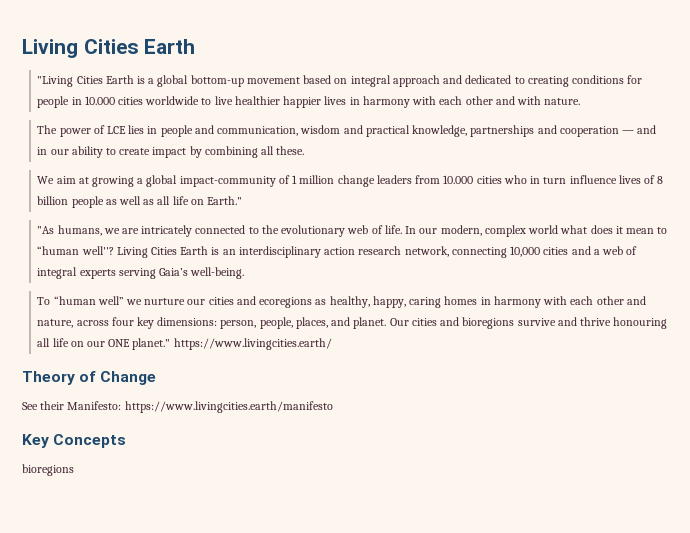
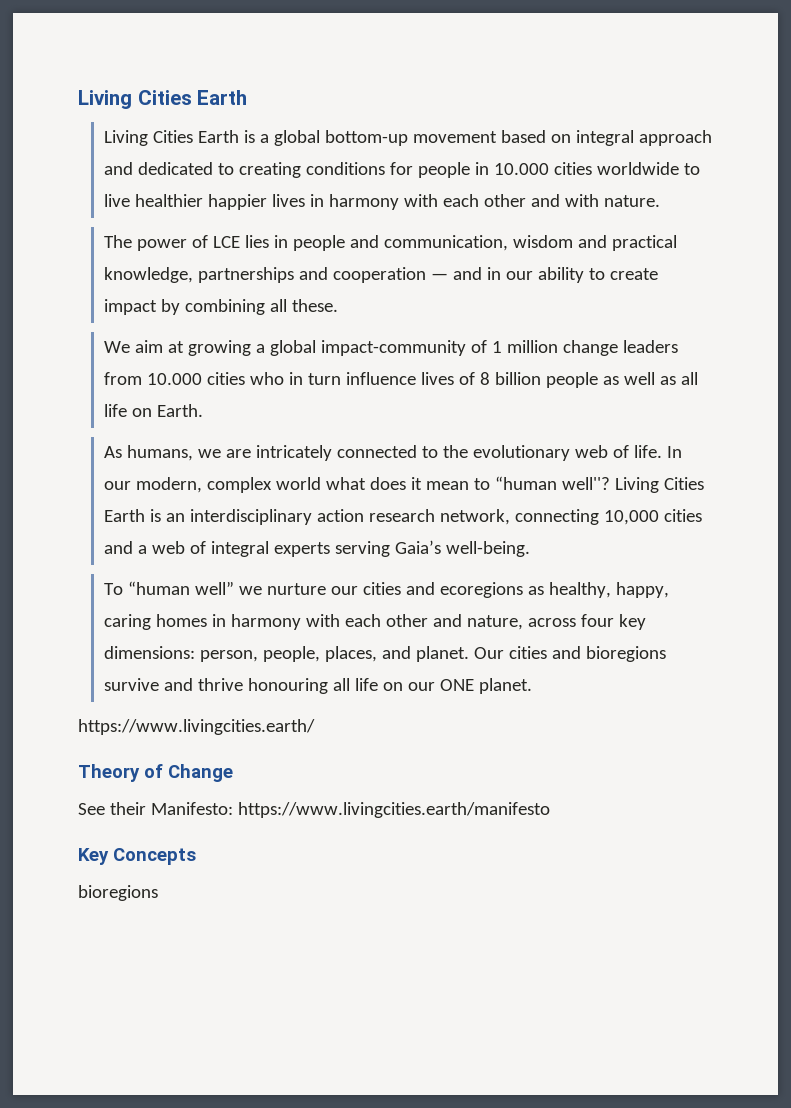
[37,76,74,87] "Living -> [104,130,149,146] Living
[207,196,243,205] [37,226,55,234] Earth." // "As -> [157,404,204,417] [104,446,123,458] Earth. // As
[132,338,171,350] planet." -> [479,678,533,694] planet. //

